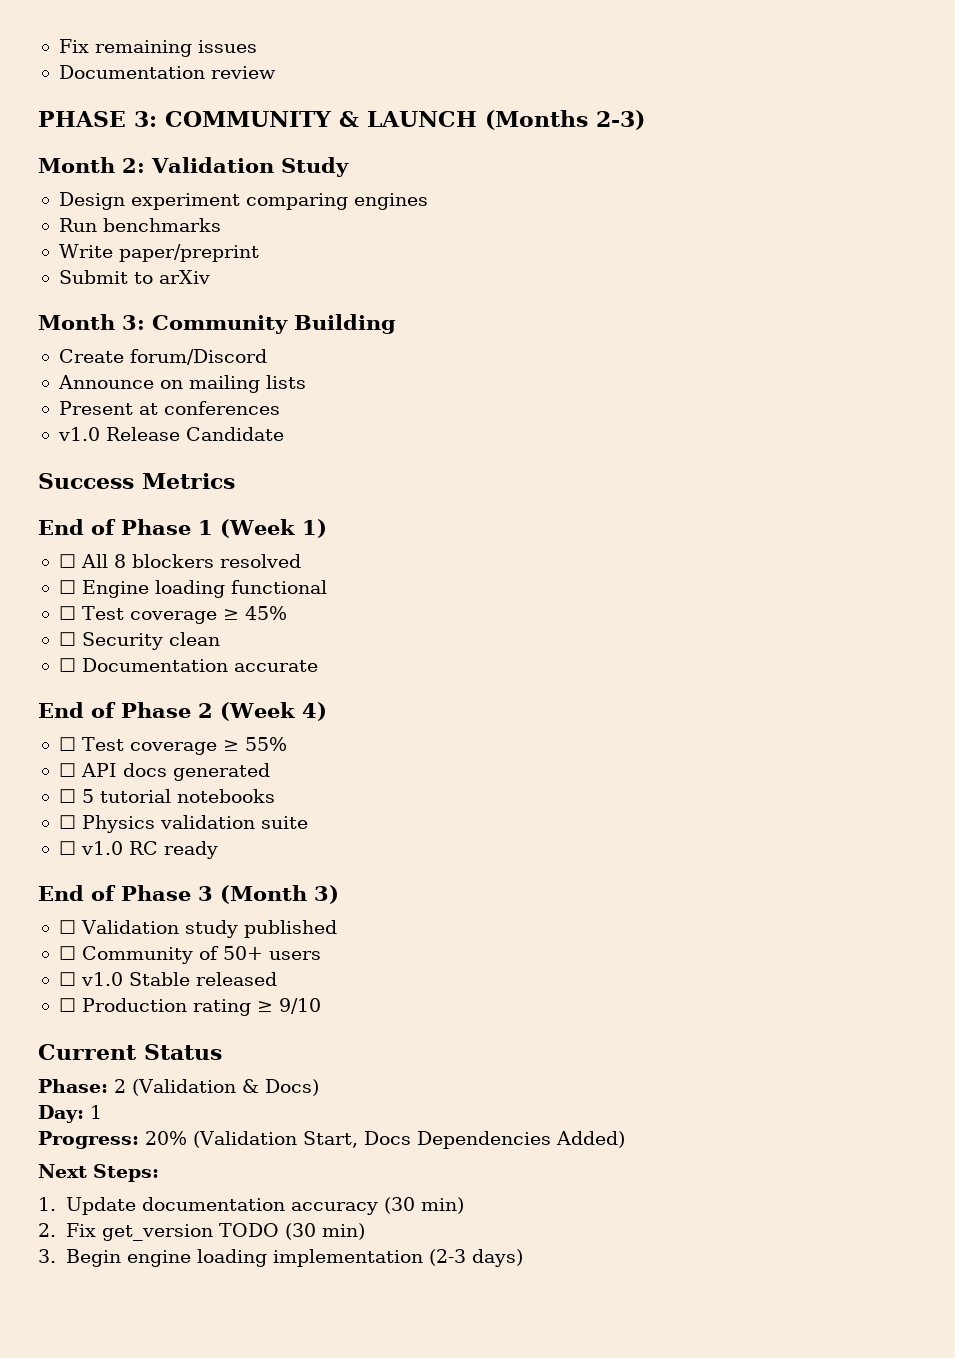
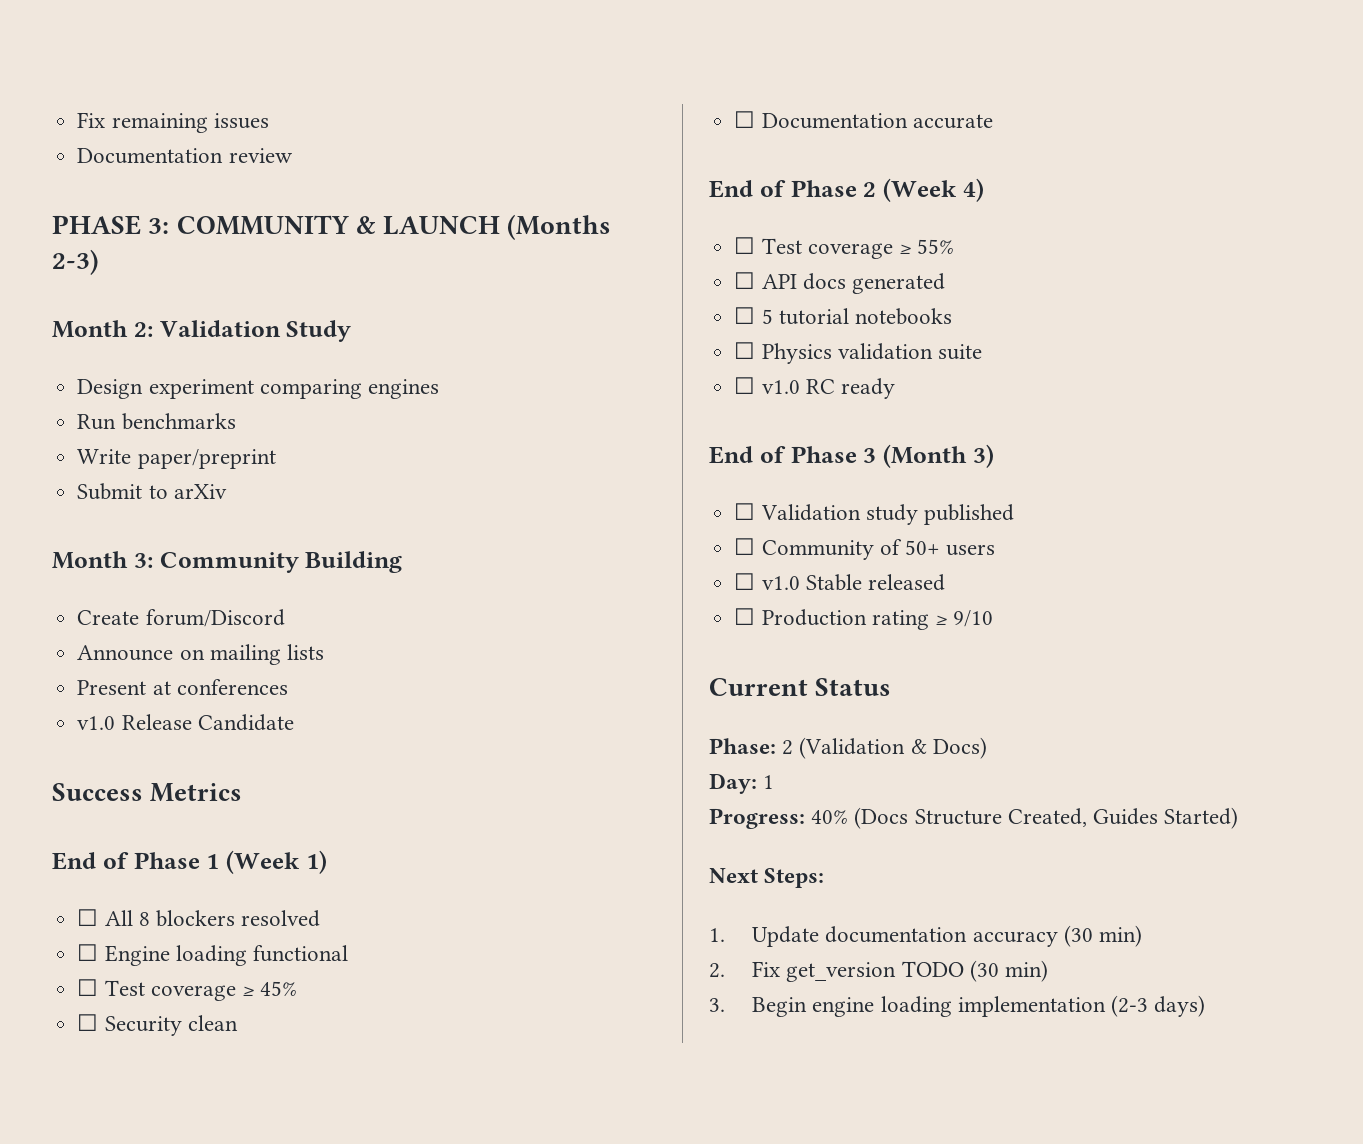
[145,1131,625,1149] 20% (Validation Start, Docs Dependencies Added) -> [811,807,1239,829] 40% (Docs Structure Created, Guides Started)

